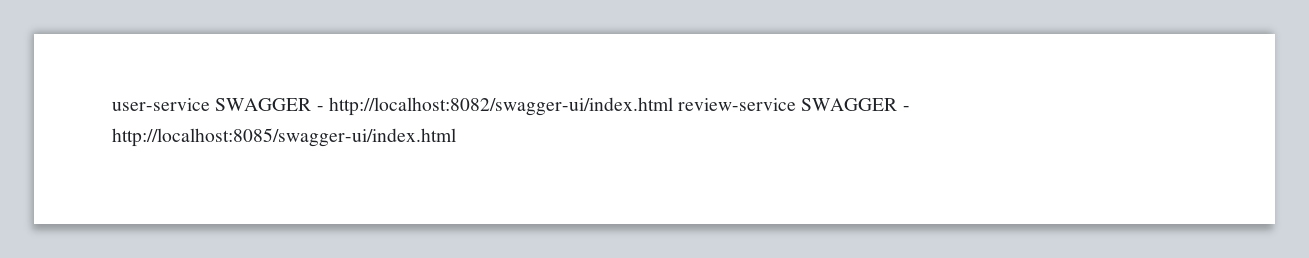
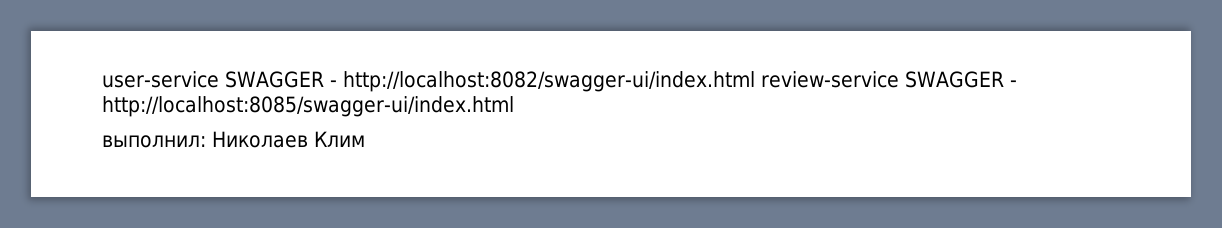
(456, 137) none -> [102,131,365,148] // выполнил: Николаев Клим

